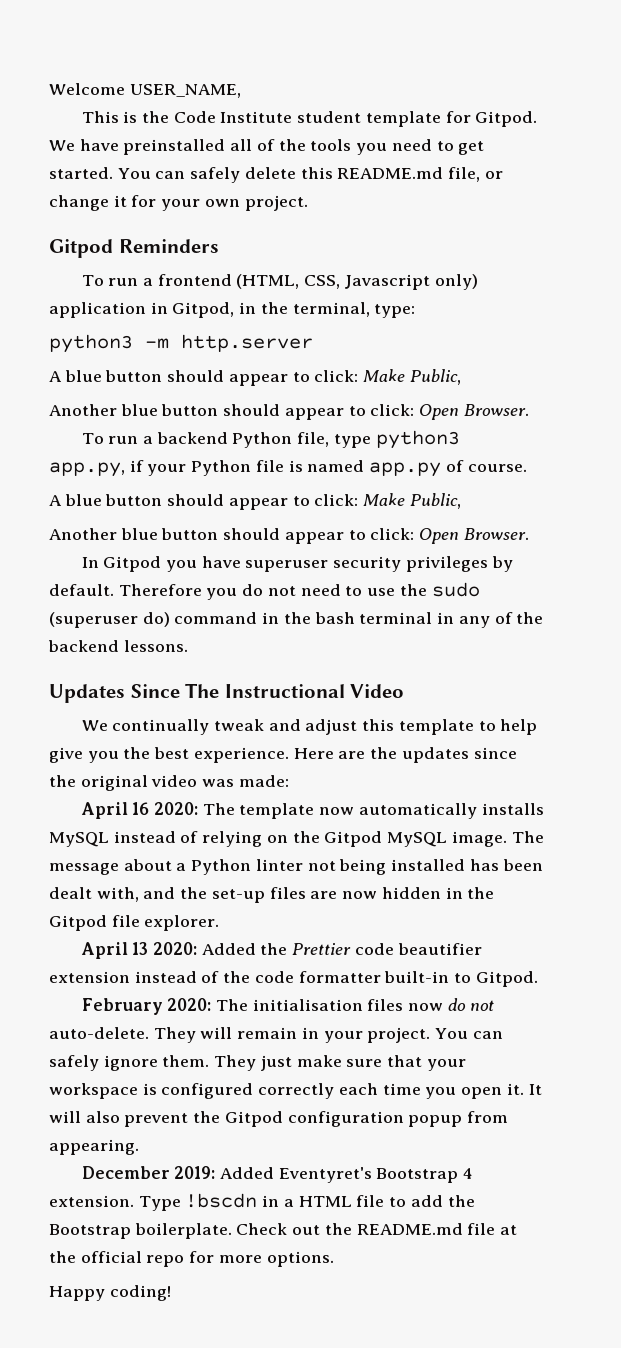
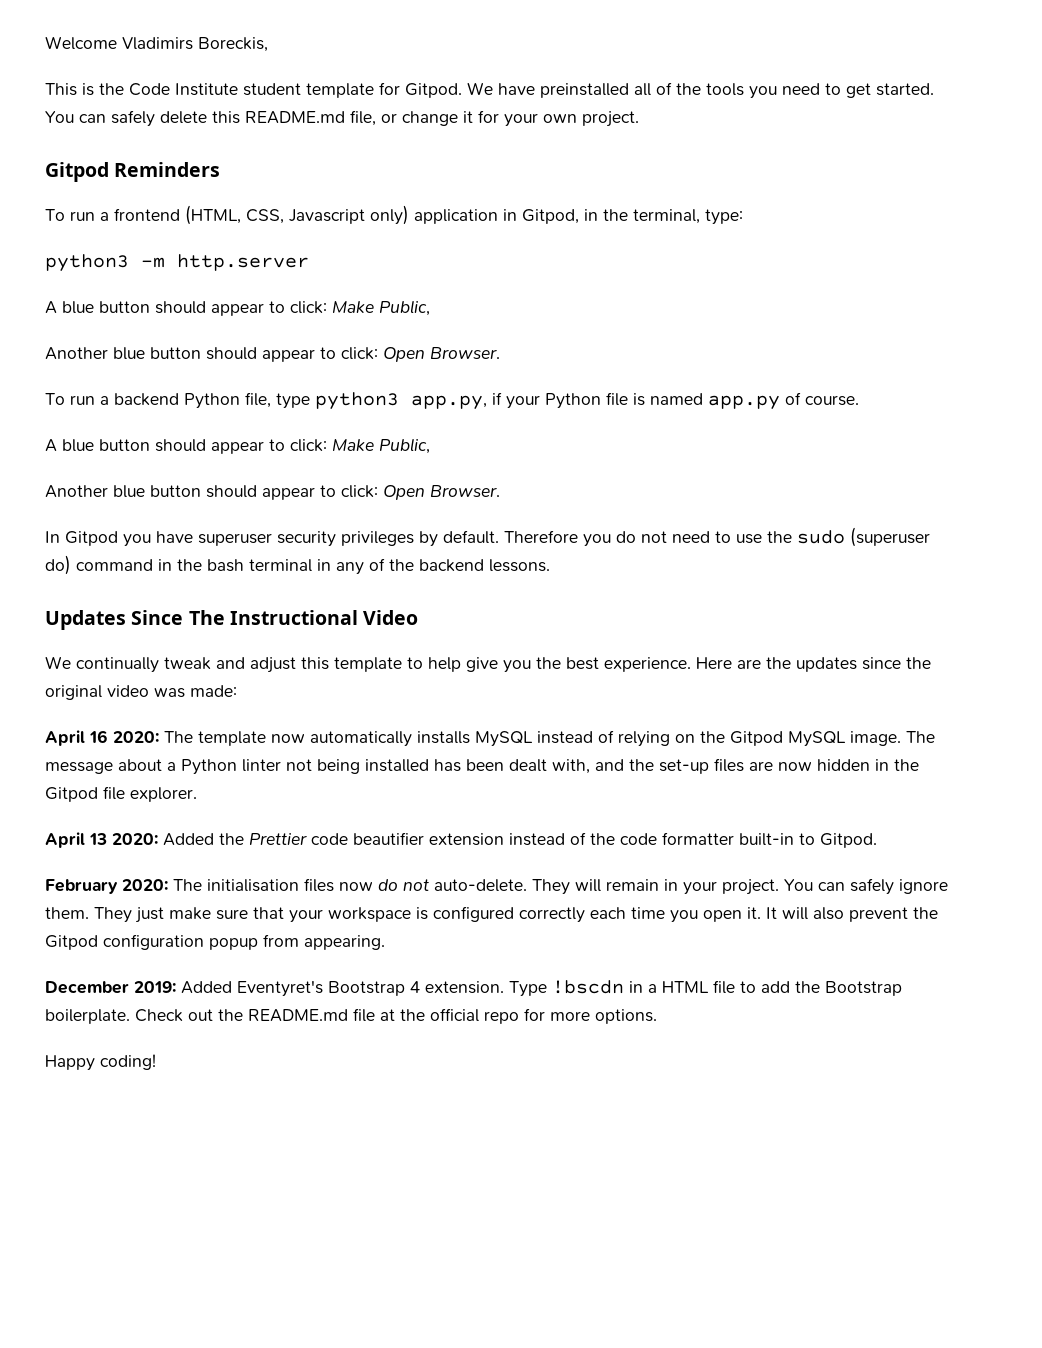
[129,84,241,98] USER_NAME, -> [122,37,268,52] Vladimirs Boreckis,

